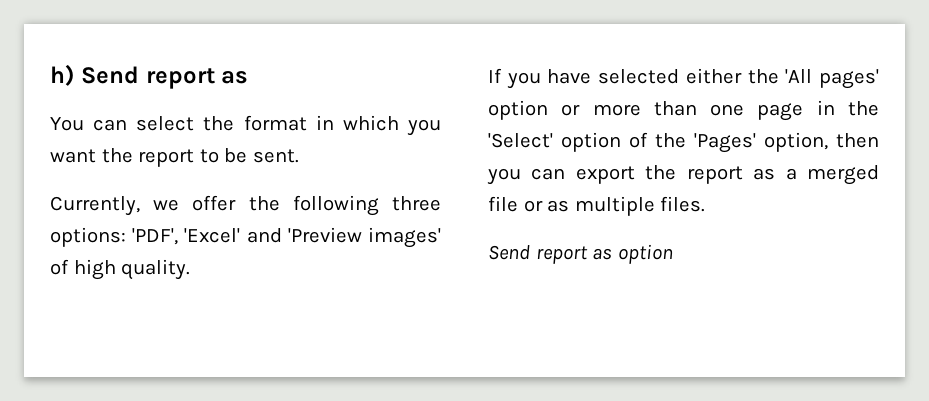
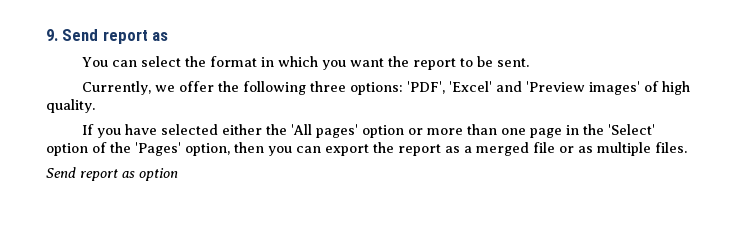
[50,64,75,86] h) -> [46,29,58,41] 9.

